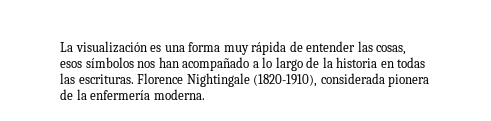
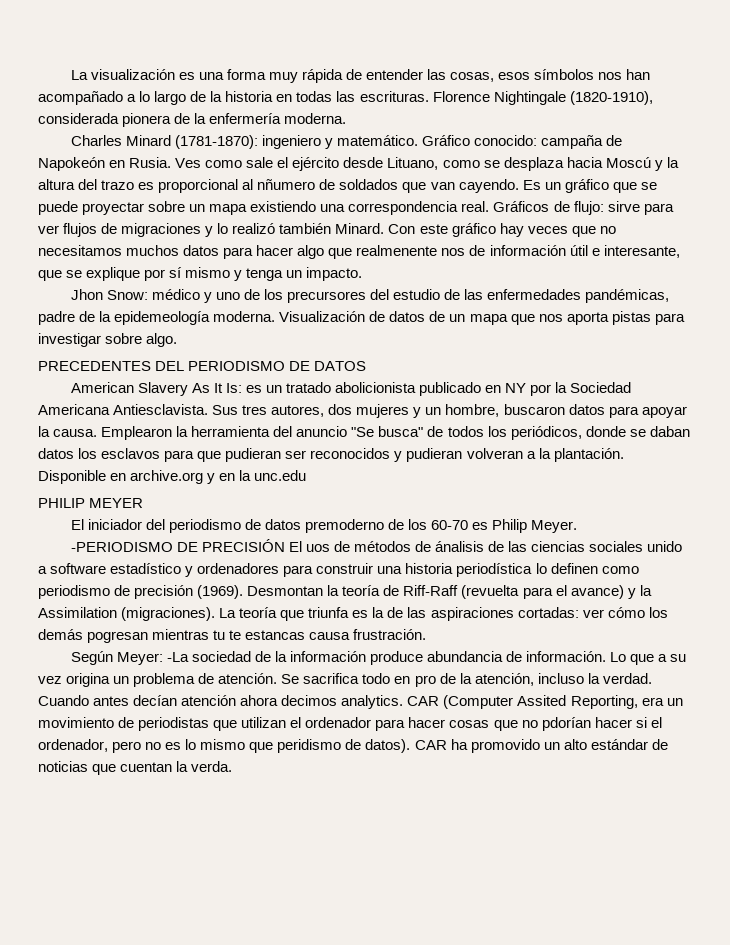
(205, 94) none -> [70,135,623,149] [38,157,679,171] [38,179,657,193] [38,201,674,215] [38,223,616,237] [38,245,680,259] [38,267,363,281] [70,289,670,303] [38,311,685,325] [38,333,178,347] [38,361,367,371] [70,382,632,396] [38,404,687,418] [38,426,690,440] [38,448,624,462] [38,470,307,484] [38,498,144,508] [70,519,578,533] [70,539,683,552] [38,563,639,577] [38,585,652,599] [38,607,668,621] [38,629,427,643] [70,651,687,665] [38,673,652,687] [38,695,683,709] [38,717,662,731] [38,739,668,753] [38,761,233,775] // Charles Minard (1781-1870): ingeniero y matemático. Gráfico conocido: campaña de Napokeón en Rusia. Ves como sale el ejército desde Lituano, como se desplaza hacia Moscú y la altura del trazo es proporcional al nñumero de soldados que van cayendo. Es un gráfico que se puede proyectar sobre un mapa existiendo una correspondencia real. Gráficos de flujo: sirve para ver flujos de migraciones y lo realizó también Minard. Con este gráfico hay veces que no necesitamos muchos datos para hacer algo que realmenente nos de información útil e interesante, que se explique por sí mismo y tenga un impacto. // Jhon Snow: médico y uno de los precursores del estudio de las enfermedades pandémicas, padre de la epidemeología moderna. Visualización de datos de un mapa que nos aporta pistas para investigar sobre algo. // PRECEDENTES DEL PERIODISMO DE DATOS // American Slavery As It Is: es un tratado abolicionista publicado en NY por la Sociedad Americana Antiesclavista. Sus tres autores, dos mujeres y un hombre, buscaron datos para apoyar la causa. Emplearon la herramienta del anuncio "Se busca" de todos los periódicos, donde se daban datos los esclavos para que pudieran ser reconocidos y pudieran volveran a la plantación. Disponible en archive.org y en la unc.edu // PHILIP MEYER // El iniciador del periodismo de datos premoderno de los 60-70 es Philip Meyer. // -PERIODISMO DE PRECISIÓN El uos de métodos de ánalisis de las ciencias sociales unido a software estadístico y ordenadores para construir una historia periodística lo definen como periodismo de precisión (1969). Desmontan la teoría de Riff-Raff (revuelta para el avance) y la Assimilation (migraciones). La teoría que triunfa es la de las aspiraciones cortadas: ver cómo los demás pogresan mientras tu te estancas causa frustración. // Según Meyer: -La sociedad de la información produce abundancia de información. Lo que a su vez origina un problema de atención. Se sacrifica todo en pro de la atención, incluso la verdad. Cuando antes decían atención ahora decimos analytics. CAR (Computer Assited Reporting, era un movimiento de periodistas que utilizan el ordenador para hacer cosas que no pdorían hacer si el ordenador, pero no es lo mismo que peridismo de datos). CAR ha promovido un alto estándar de noticias que cuentan la verda.

